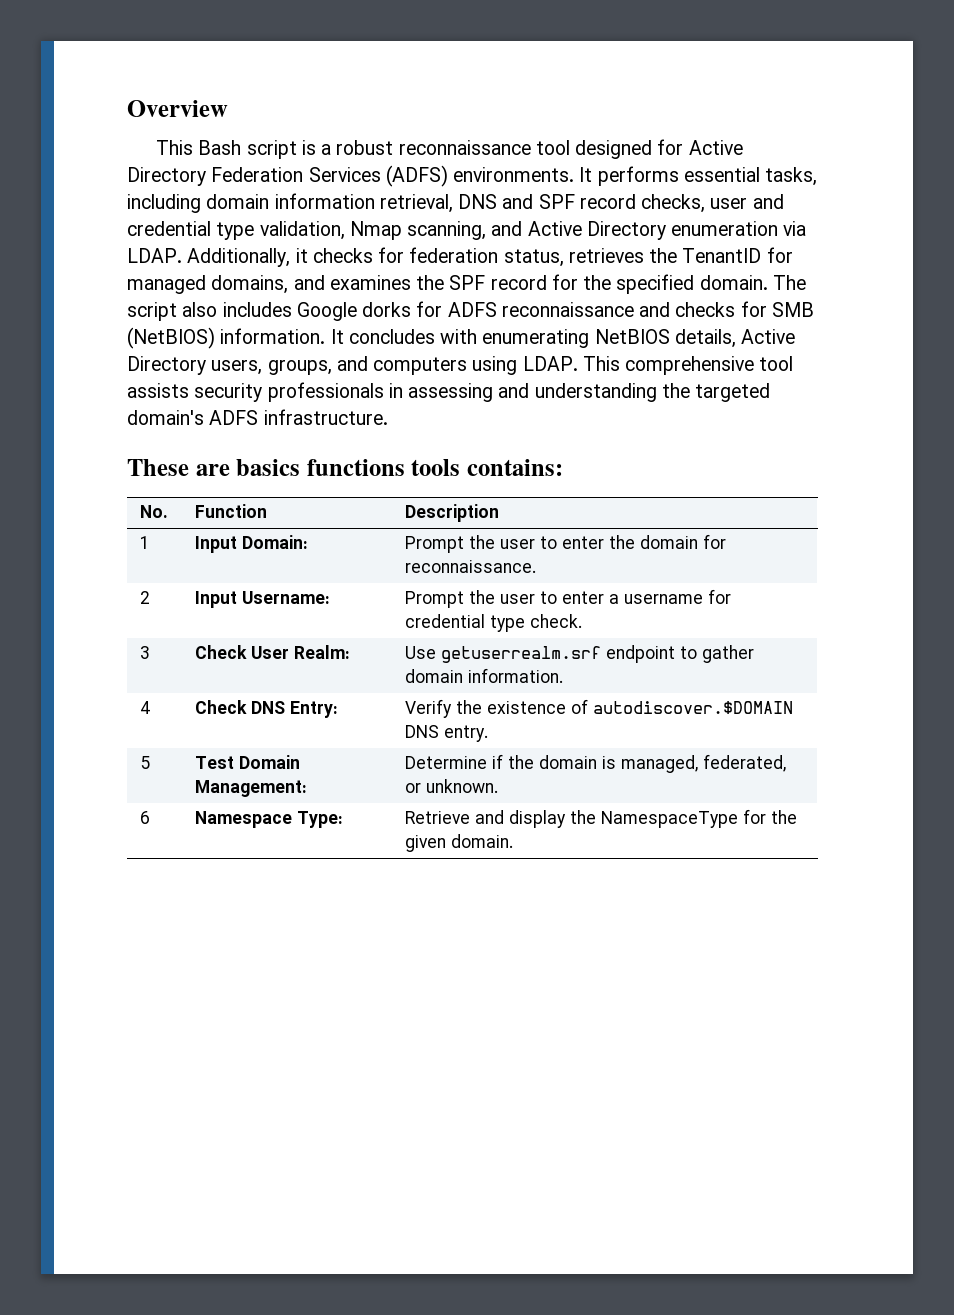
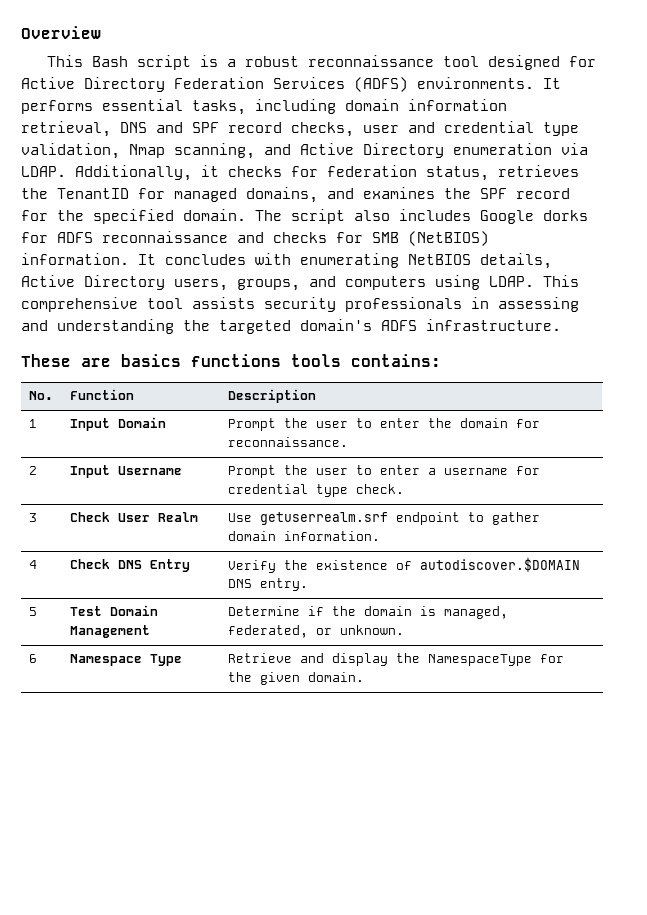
[242,535,309,549] Domain: -> [118,417,167,428] Domain
[242,591,331,604] Username: -> [118,466,183,475] Username
[294,645,351,659] Realm: -> [158,512,199,522] Realm
[290,701,339,718] Entry: -> [150,559,191,572] Entry
[195,780,308,797] Management: -> [70,625,151,638] Management
[297,811,344,828] Type: -> [150,654,183,666] Type

